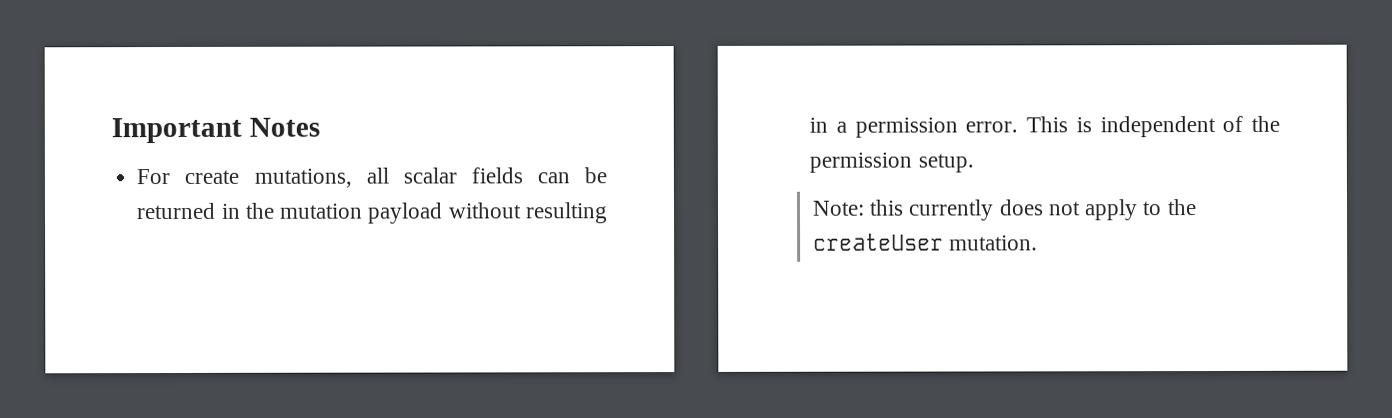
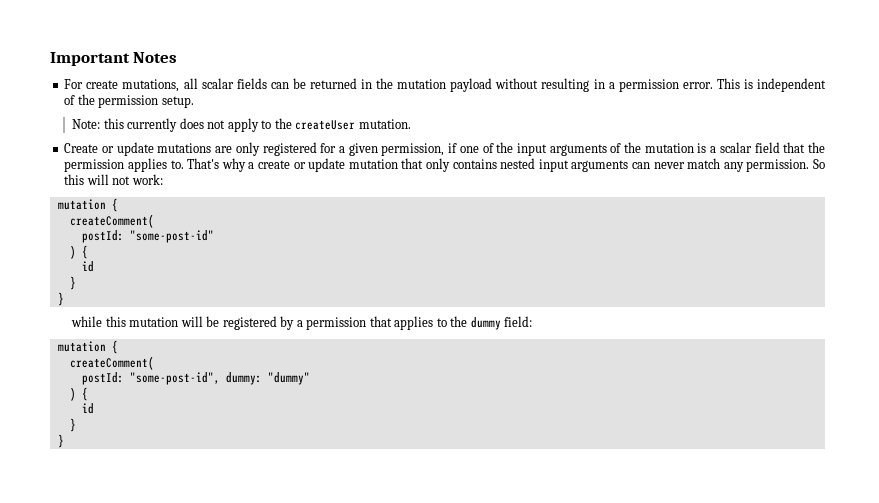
(1039, 243) none -> [64,142,825,156] [64,158,825,172] [64,174,163,185] [57,198,118,212] [69,214,154,228] [81,230,214,243] [69,245,88,259] [81,261,94,272] [69,276,76,290] [57,292,64,306] [71,316,533,330] [57,340,118,354] [69,356,154,370] [81,372,310,385] [69,387,88,401] [81,403,94,414] [69,418,76,432] [57,434,64,448] // Create or update mutations are only registered for a given permission, if one of the input arguments of the mutation is a scalar field that the permission applies to. That's why a create or update mutation that only contains nested input arguments can never match any permission. So this will not work: // mutation { // createComment( // postId: "some-post-id" // ) { // id // } // } // while this mutation will be registered by a permission that applies to the dummy field: // mutation { // createComment( // postId: "some-post-id", dummy: "dummy" // ) { // id // } // }

